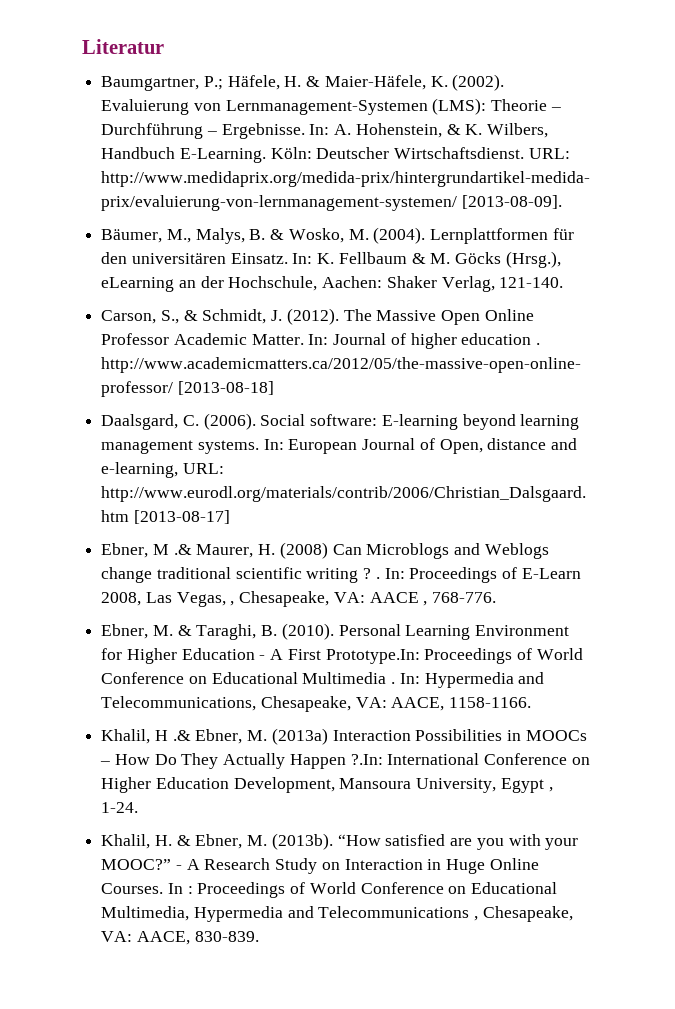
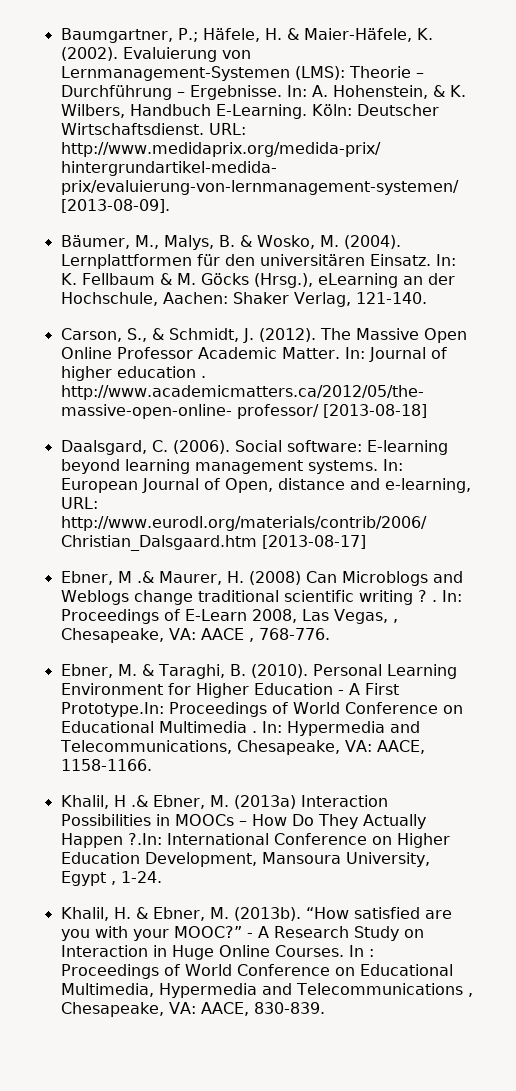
[82,39,164,54] Literatur // -> (60, 35) none

